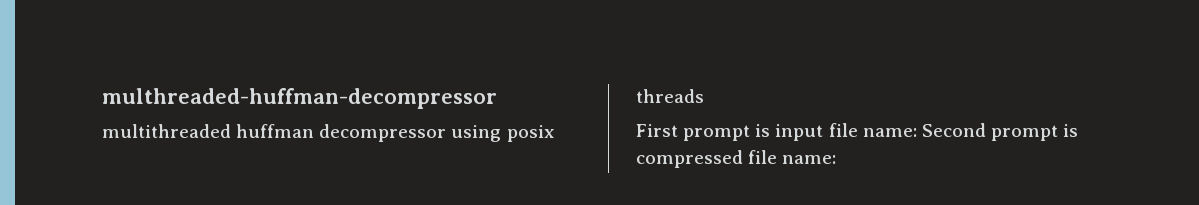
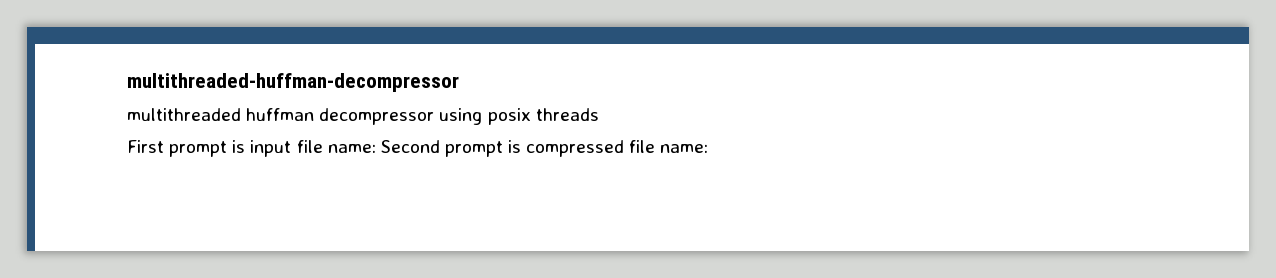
[102,88,497,109] multhreaded-huffman-decompressor -> [127,73,459,92] multithreaded-huffman-decompressor

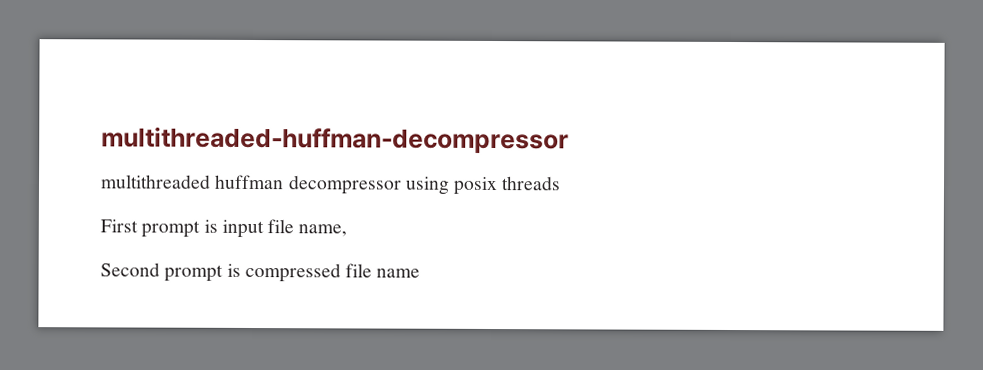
[327,144,376,153] name: -> [298,224,348,237] name, //
[660,144,709,153] name: -> [376,268,421,278] name

